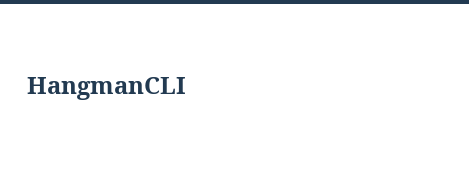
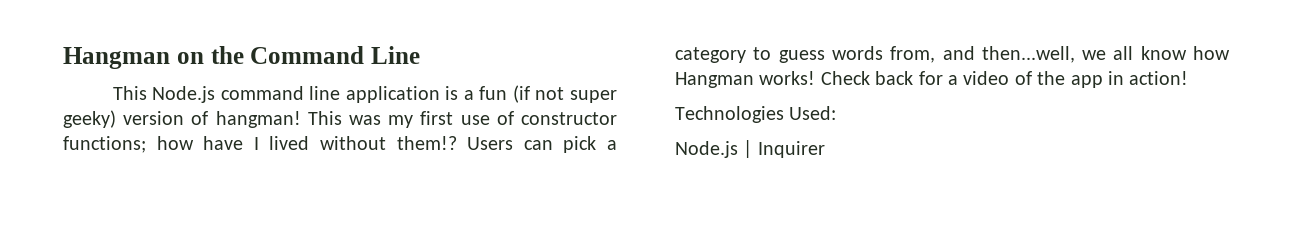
[27,77,186,100] HangmanCLI -> [63,46,420,69] [112,85,617,103] [63,110,617,128] [63,136,618,153] [675,46,1230,63] [675,71,1189,88] [675,106,837,123] [675,140,825,158] Hangman on the Command Line // This Node.js command line application is a fun (if not super geeky) version of hangman! This was my first use of constructor functions; how have I lived without them!? Users can pick a category to guess words from, and then...well, we all know how Hangman works! Check back for a video of the app in action! // Technologies Used: // Node.js | Inquirer

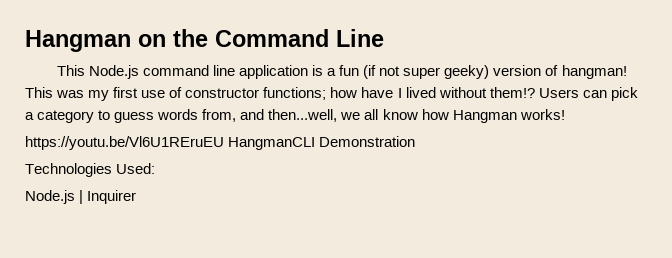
[820,71,1189,88] Check back for a video of the app in action! -> [25,136,416,150] // https://youtu.be/Vl6U1REruEU HangmanCLI Demonstration

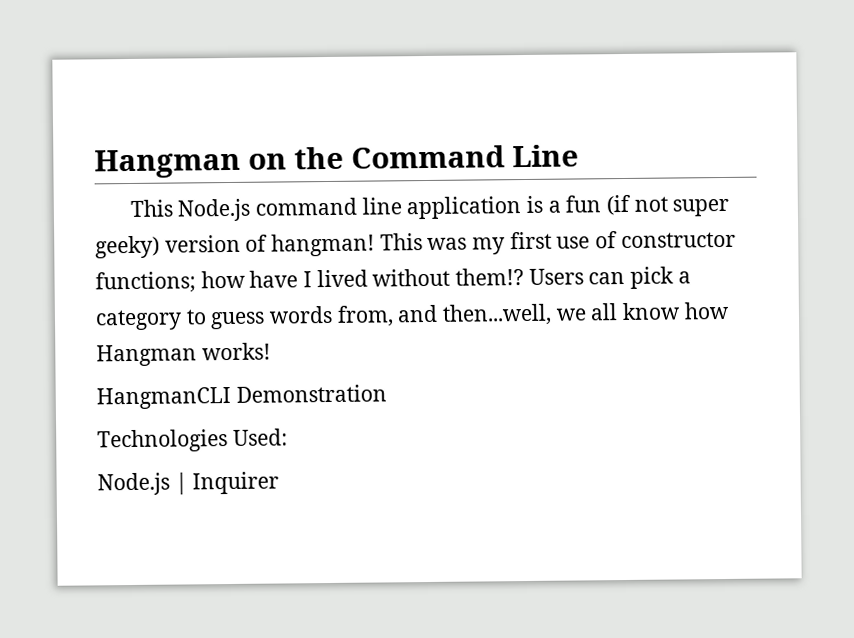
[25,136,224,150] https://youtu.be/Vl6U1REruEU -> (271, 351) none

